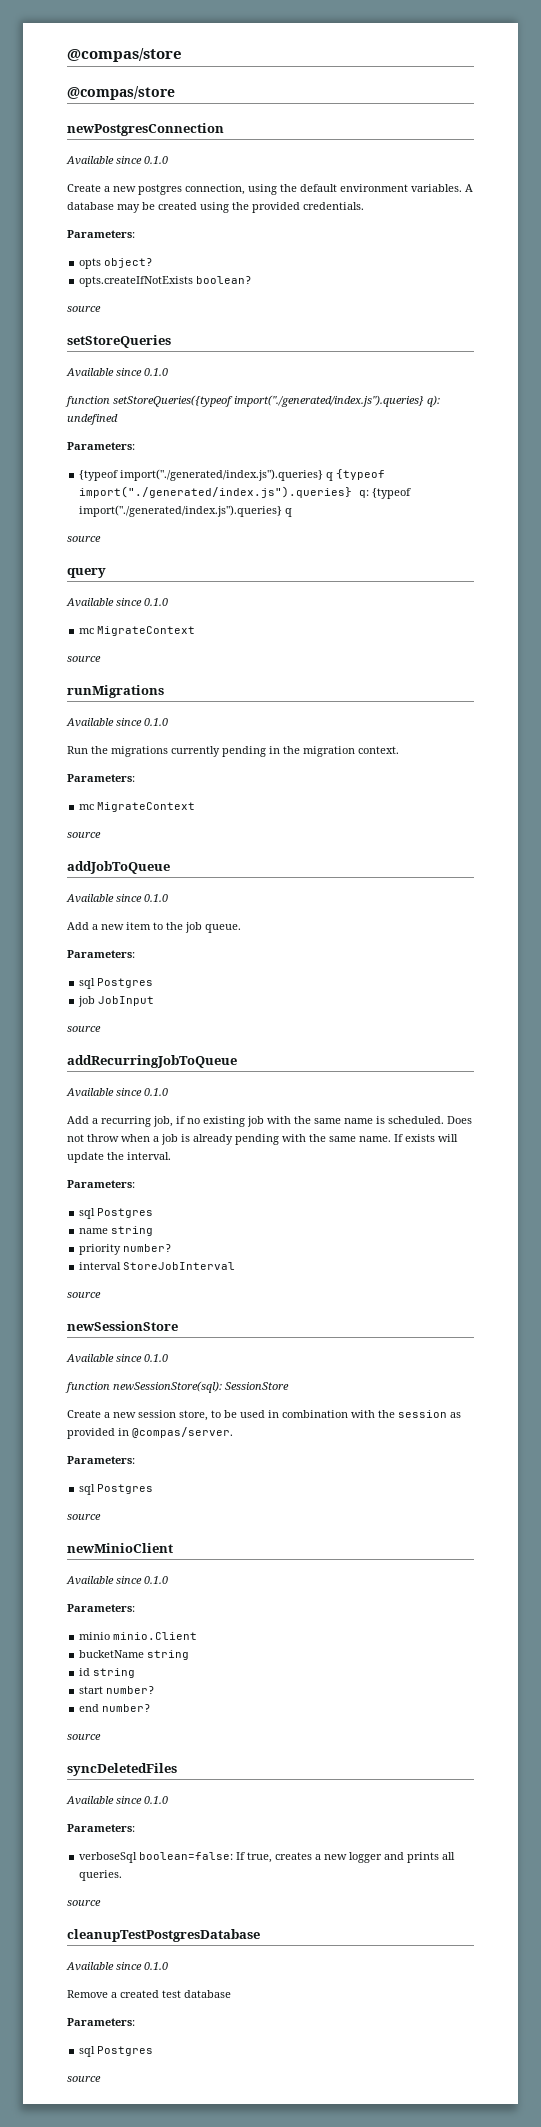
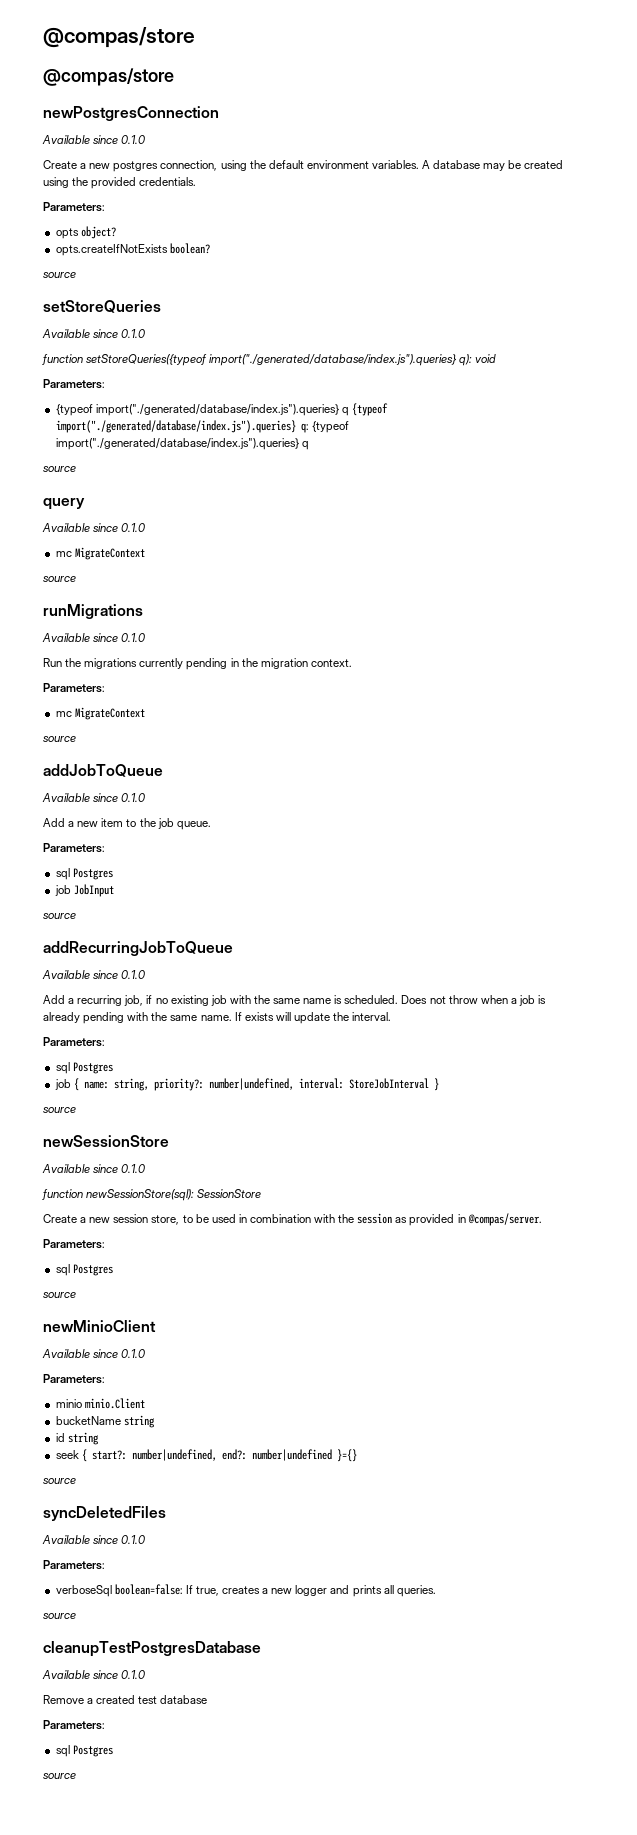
[234,395,440,407] [67,414,118,425] import("./generated/index.js").queries} q): undefined -> [209,354,497,366] import("./generated/database/index.js").queries} q): void
[120,469,324,481] import("./generated/index.js").queries} -> [95,404,339,416] import("./generated/database/index.js").queries}
[79,486,353,498] import("./generated/index.js").queries} -> [55,420,296,433] import("./generated/database/index.js").queries}
[79,505,283,517] import("./generated/index.js").queries} -> [55,438,299,450] import("./generated/database/index.js").queries}
[79,1226,154,1236] [79,1244,173,1255] [79,1262,122,1270] name string // priority number? // interval -> [54,1078,344,1091] job { name: string, priority?: number|undefined, interval:
(236, 1266) none -> [433,1078,439,1091] }
[79,1686,156,1694] [79,1704,152,1712] start number? // end number? -> [55,1449,357,1462] seek { start?: number|undefined, end?: number|undefined }={}

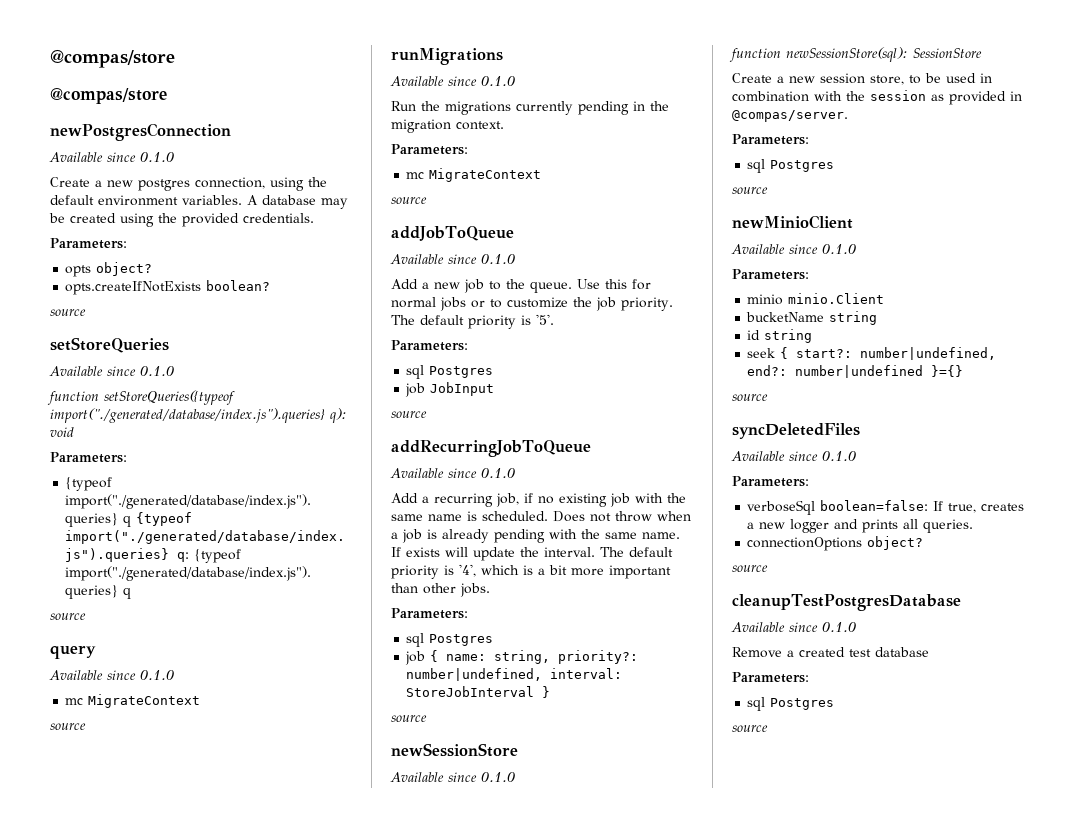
[101,818,124,827] item -> [464,279,484,293] job
[157,818,211,830] job queue. -> [530,279,651,293] [391,297,673,311] [391,314,554,329] queue. Use this for normal jobs or to customize the job priority. The default priority is '5'.
(392, 1016) none -> [600,547,673,557] [391,564,671,579] [391,583,490,597] The default priority is '4', which is a bit more important than other jobs.
(436, 1591) none -> [747,536,924,551] // connectionOptions object?

